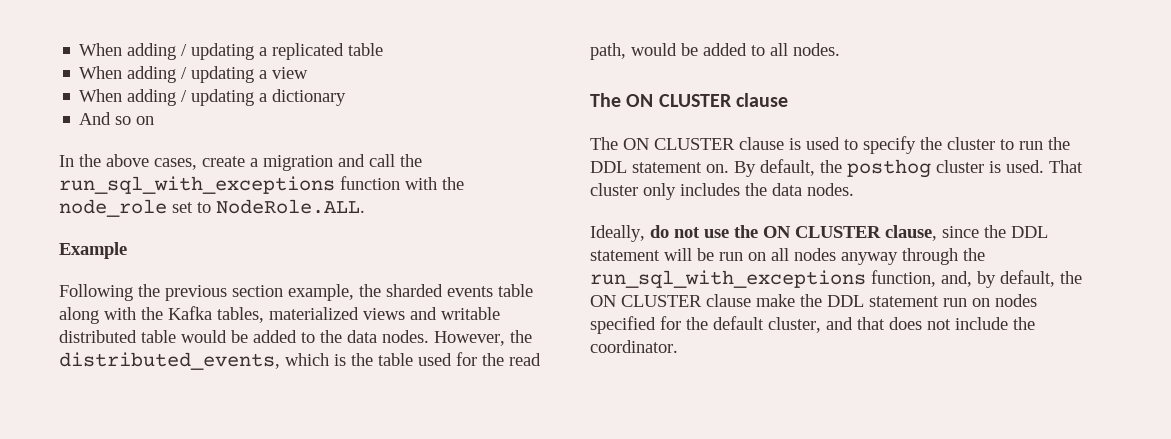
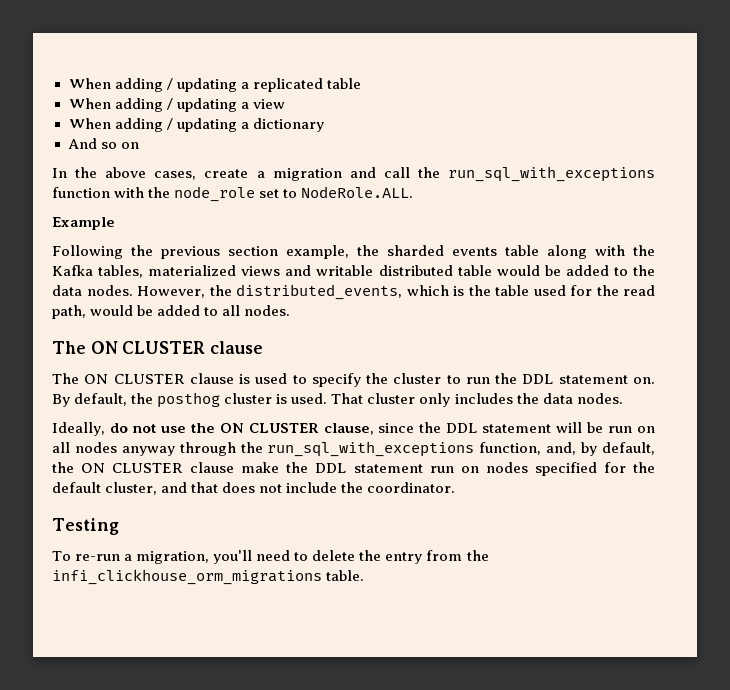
(678, 346) none -> [52,518,119,535] [52,550,489,564] [52,569,365,585] // Testing // To re-run a migration, you'll need to delete the entry from the infi_clickhouse_orm_migrations table.

